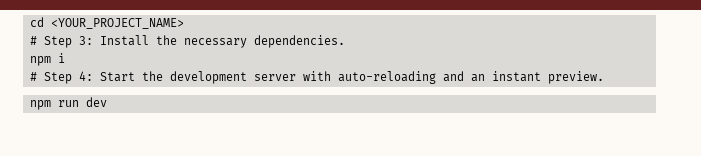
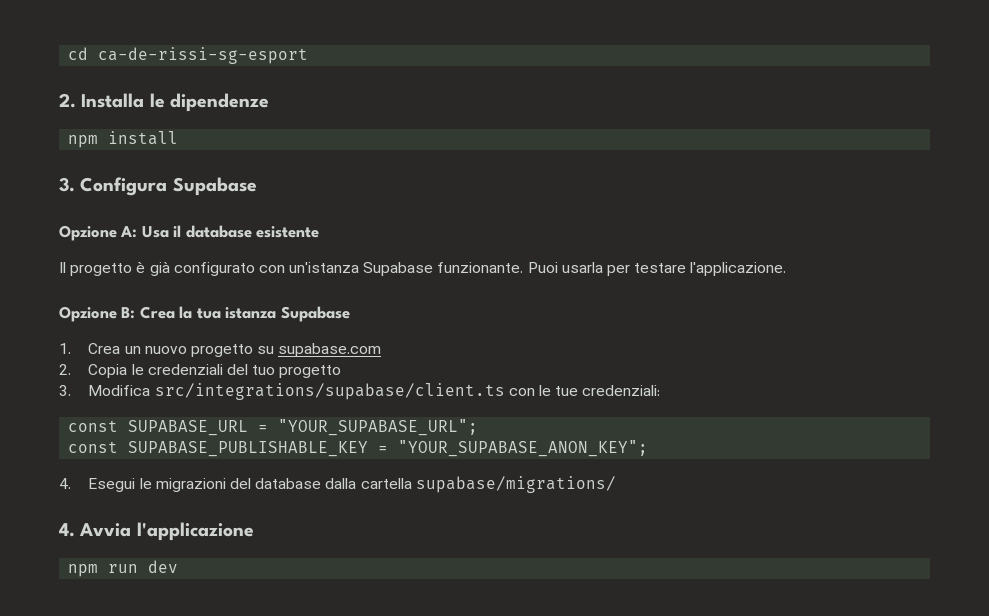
[50,18,184,29] [29,35,345,48] [29,53,65,66] [29,71,604,84] <YOUR_PROJECT_NAME> // # Step 3: Install the necessary dependencies. // npm i // # Step 4: Start the development server with auto-reloading and an instant preview. -> [98,47,309,64] [59,93,269,112] [68,131,179,148] [59,177,257,196] [59,225,320,241] [59,261,787,276] [59,306,350,322] [59,343,382,357] [59,364,342,378] [59,383,661,400] [68,419,479,436] [68,440,649,457] [59,476,616,493] [59,522,254,541] ca-de-rissi-sg-esport // 2. Installa le dipendenze // npm install // 3. Configura Supabase // Opzione A: Usa il database esistente // Il progetto è già configurato con un'istanza Supabase funzionante. Puoi usarla per testare l'applicazione. // Opzione B: Crea la tua istanza Supabase // 1. Crea un nuovo progetto su supabase.com // 2. Copia le credenziali del tuo progetto // 3. Modifica src/integrations/supabase/client.ts con le tue credenziali: // const SUPABASE_URL = "YOUR_SUPABASE_URL"; // const SUPABASE_PUBLISHABLE_KEY = "YOUR_SUPABASE_ANON_KEY"; // 4. Esegui le migrazioni del database dalla cartella supabase/migrations/ // 4. Avvia l'applicazione

